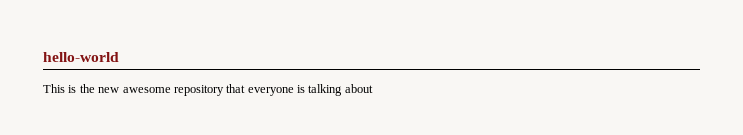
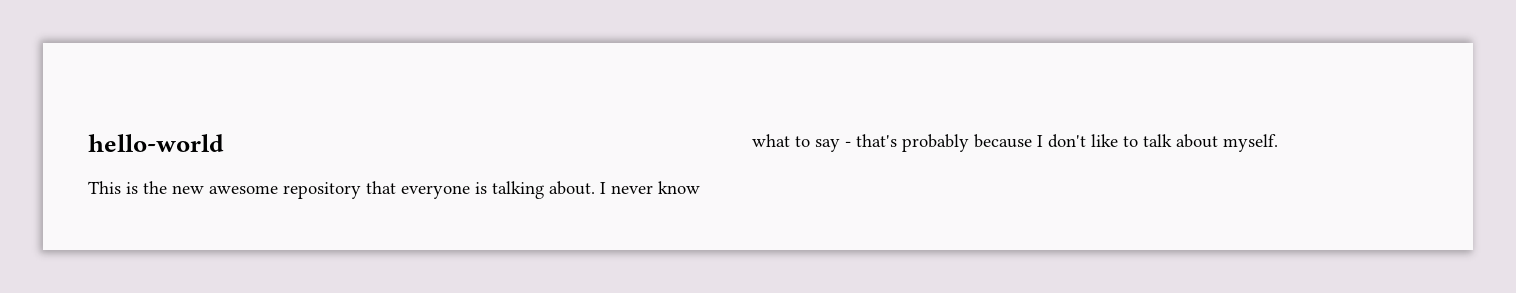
[344,84,373,93] about -> [549,181,700,195] [752,134,1278,152] about. I never know what to say - that's probably because I don't like to talk about myself.

